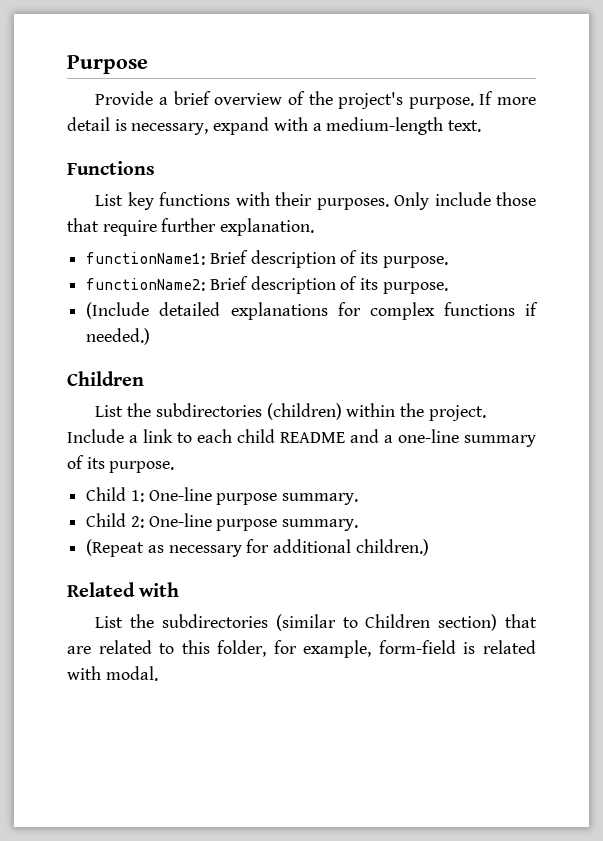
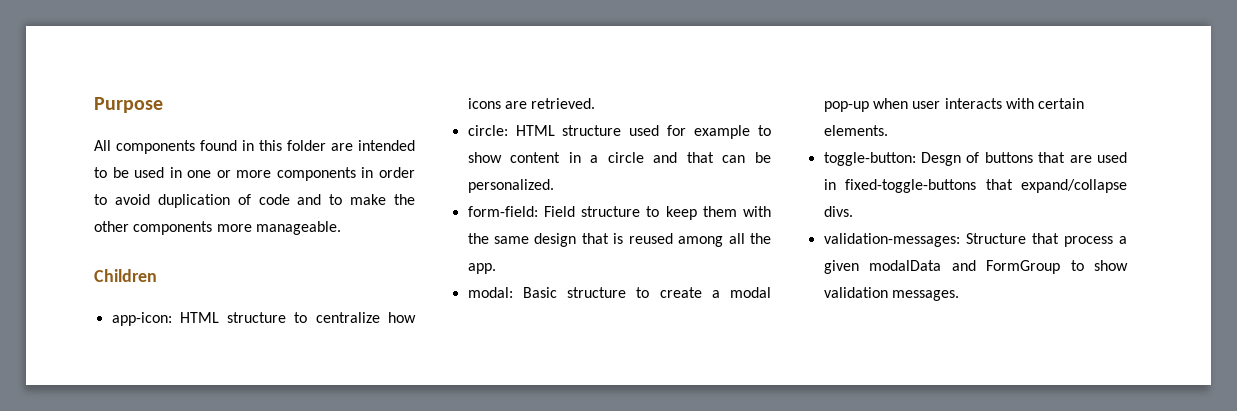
[95,91,537,109] [67,117,482,135] [67,161,155,175] [95,192,536,210] [67,218,315,236] [86,250,448,268] [86,276,448,294] [86,302,538,320] [86,328,151,345] [67,371,144,386] [95,403,486,421] [67,429,536,447] [67,455,175,473] [86,487,359,505] [86,513,359,531] [86,539,429,557] [67,582,180,597] [95,614,537,631] [67,640,536,658] [67,666,158,681] Provide a brief overview of the project's purpose. If more detail is necessary, expand with a medium-length text. // Functions // List key functions with their purposes. Only include those that require further explanation. // functionName1: Brief description of its purpose. // functionName2: Brief description of its purpose. // (Include detailed explanations for complex functions if needed.) // Children // List the subdirectories (children) within the project. Include a link to each child README and a one-line summary of its purpose. // Child 1: One-line purpose summary. // Child 2: One-line purpose summary. // (Repeat as necessary for additional children.) // Related with // List the subdirectories (similar to Children section) that are related to this folder, for example, form-field is related with modal. -> [94,140,415,154] [94,167,415,181] [94,194,415,208] [94,221,341,235] [94,269,157,282] [111,312,416,326] [467,98,596,109] [467,125,771,139] [467,152,771,163] [467,179,554,193] [467,206,771,220] [467,233,771,247] [467,263,496,274] [467,287,771,298] [823,98,1085,112] [823,125,888,136] [823,152,1127,166] [823,179,1127,193] [823,206,853,217] [823,233,1127,247] [823,260,1128,274] [823,287,959,301] All components found in this folder are intended to be used in one or more components in order to avoid duplication of code and to make the other components more manageable. // Children // app-icon: HTML structure to centralize how icons are retrieved. // circle: HTML structure used for example to show content in a circle and that can be personalized. // form-field: Field structure to keep them with the same design that is reused among all the app. // modal: Basic structure to create a modal pop-up when user interacts with certain elements. // toggle-button: Desgn of buttons that are used in fixed-toggle-buttons that expand/collapse divs. // validation-messages: Structure that process a given modalData and FormGroup to show validation messages.

